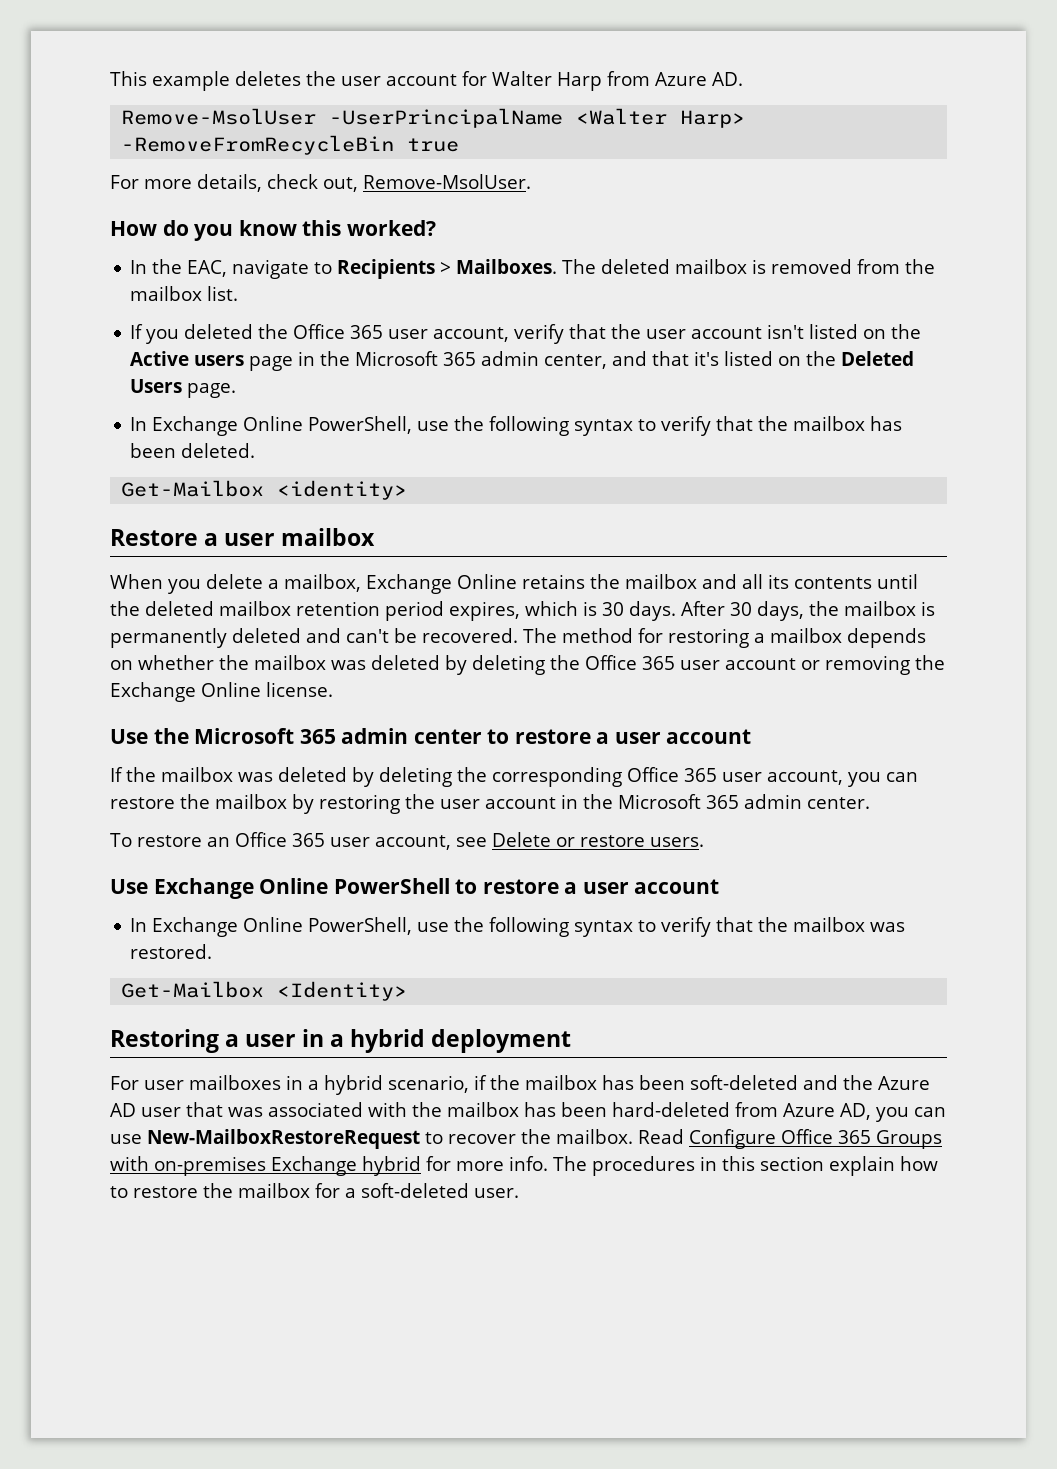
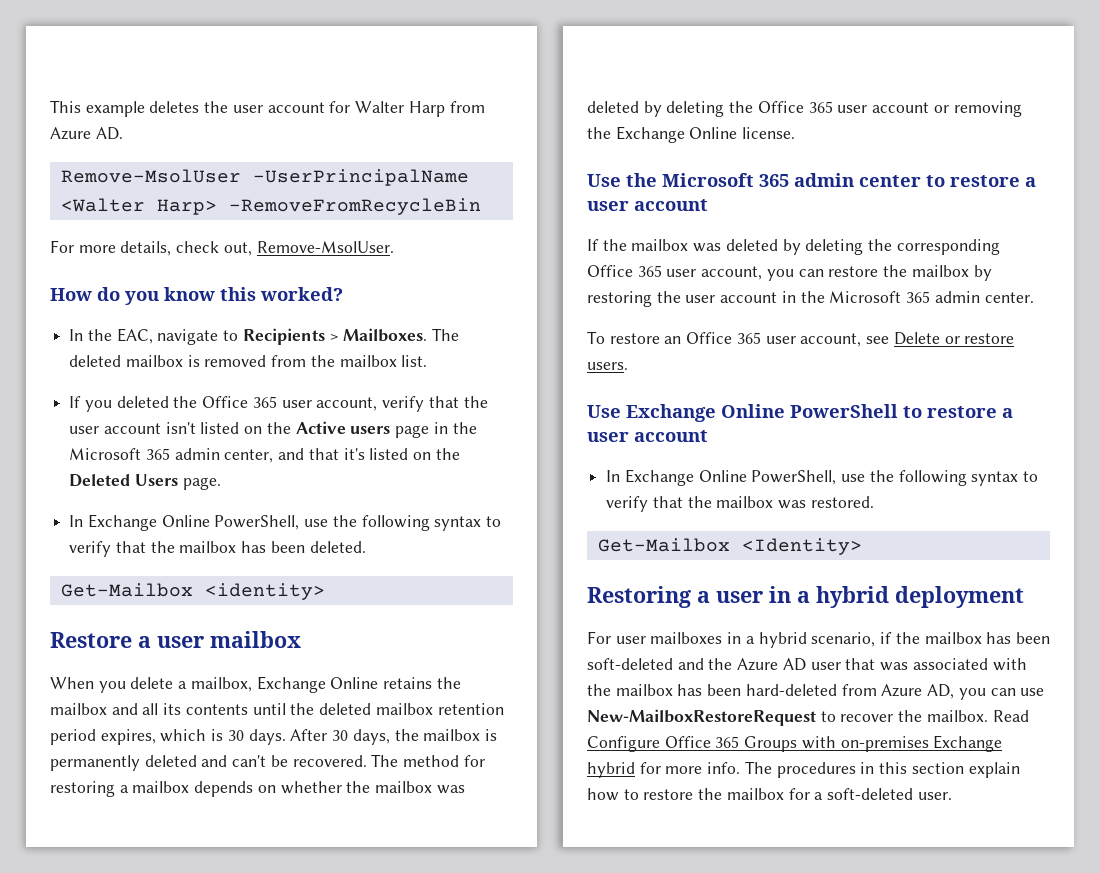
[407,138,460,152] true -> (481, 206) none

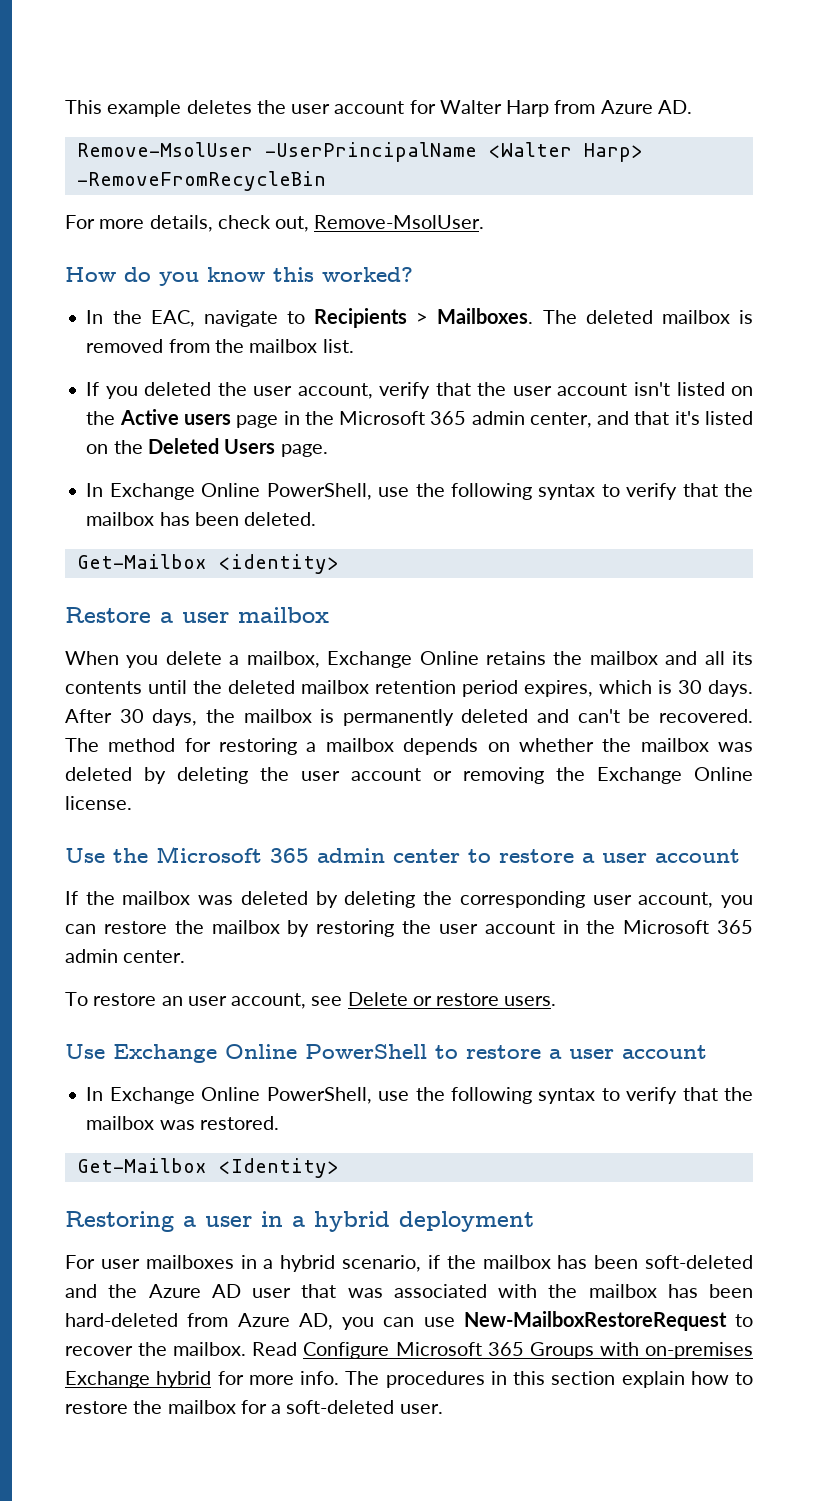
[202,396,277,408] Office 365 -> (247, 389) none
[757,101,833,113] Office 365 -> (289, 774) none
[587,265,662,277] Office 365 -> (585, 899) none
[686,332,761,344] Office 365 -> (183, 1001) none
[664,736,711,748] Office -> [395,1342,482,1356] Microsoft

